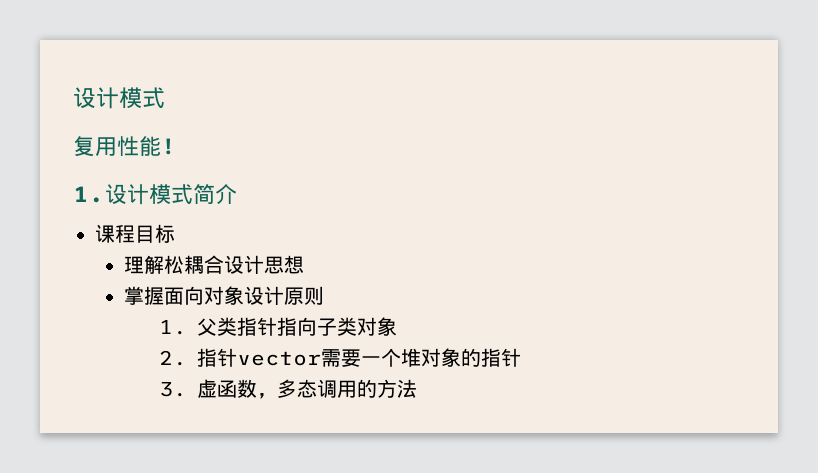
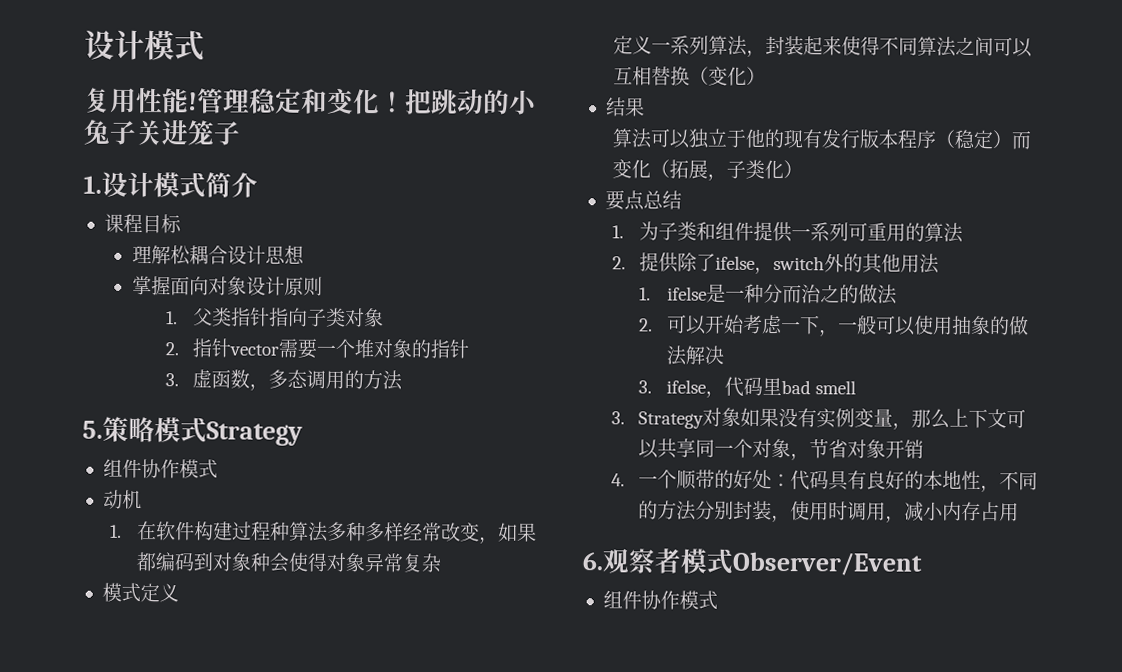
(177, 146) none -> [197,87,538,115] [83,119,241,146] 管理稳定和变化！把跳动的小兔子关进笼子
(417, 388) none -> [82,416,303,446] [102,458,218,479] [102,489,142,510] [109,521,538,544] [136,552,442,573] [101,582,179,603] [612,35,1033,58] [612,66,766,86] [605,97,645,117] [611,128,1031,150] [611,159,803,181] [604,190,682,211] [611,221,965,243] [611,252,941,275] [639,283,898,305] [639,314,1029,337] [665,345,724,366] [638,376,856,398] [610,407,1027,430] [638,438,925,461] [610,469,1039,493] [638,500,1020,523] [582,548,922,576] [602,590,718,610] // 5.策略模式Strategy // 组件协作模式 // 动机 // 1.在软件构建过程种算法多种多样经常改变，如果都编码到对象种会使得对象异常复杂 // 模式定义 // 定义一系列算法，封装起来使得不同算法之间可以互相替换（变化） // 结果 // 算法可以独立于他的现有发行版本程序（稳定）而变化（拓展，子类化） // 要点总结 // 1.为子类和组件提供一系列可重用的算法 // 2.提供除了ifelse，switch外的其他用法 // 1. ifelse是一种分而治之的做法 // 2.可以开始考虑一下，一般可以使用抽象的做法解决 // 3. ifelse，代码里bad smell // 3. Strategy对象如果没有实例变量，那么上下文可以共享同一个对象，节省对象开销 // 4.一个顺带的好处：代码具有良好的本地性，不同的方法分别封装，使用时调用，减小内存占用 // 6.观察者模式Observer/Event // 组件协作模式

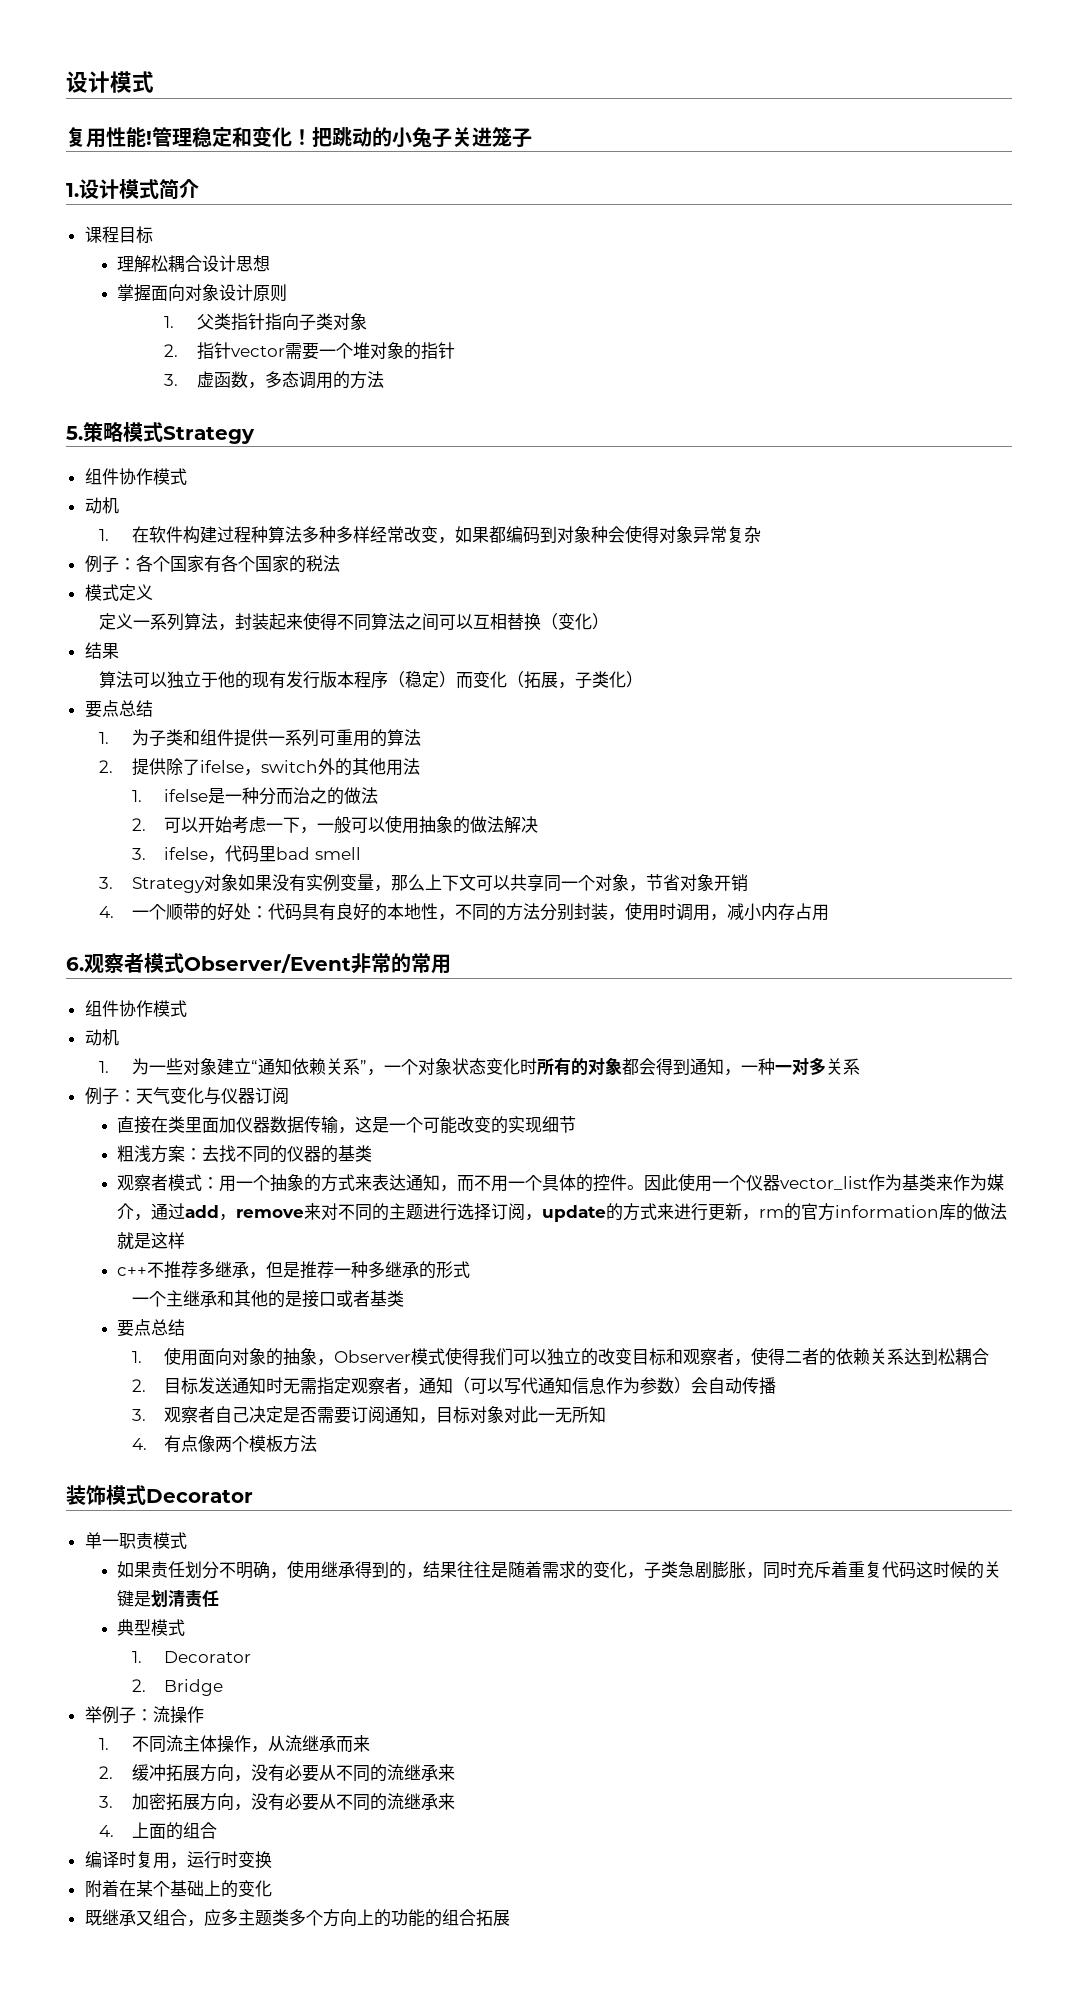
(442, 563) none -> [84,555,340,573] // 例子：各个国家有各个国家的税法
[602,590,718,610] // 组件协作模式 -> [351,953,451,974] [84,1000,187,1017] [84,1029,119,1046] [98,1057,860,1076] [84,1087,289,1105] [117,1116,577,1134] [117,1145,373,1163] [117,1173,1005,1192] [117,1203,1008,1222] [117,1232,186,1249] [117,1261,471,1279] [131,1290,404,1308] [117,1319,186,1337] [131,1347,990,1366] [131,1377,777,1395] [131,1406,607,1424] [131,1435,318,1453] [66,1485,253,1505] [84,1532,187,1549] [117,1560,1002,1579] [117,1590,220,1608] [117,1619,186,1636] [131,1651,252,1663] [131,1679,224,1696] [84,1706,204,1724] [98,1735,370,1753] [98,1764,455,1782] [98,1793,455,1811] [98,1822,217,1840] [84,1851,272,1869] [84,1880,272,1898] [84,1909,510,1927] 非常的常用 // 组件协作模式 // 动机 // 1.为一些对象建立“通知依赖关系”，一个对象状态变化时所有的对象都会得到通知，一种一对多关系 // 例子：天气变化与仪器订阅 // 直接在类里面加仪器数据传输，这是一个可能改变的实现细节 // 粗浅方案：去找不同的仪器的基类 // 观察者模式：用一个抽象的方式来表达通知，而不用一个具体的控件。因此使用一个仪器vector_list作为基类来作为媒介，通过add，remove来对不同的主题进行选择订阅，update的方式来进行更新，rm的官方information库的做法就是这样 // c++不推荐多继承，但是推荐一种多继承的形式 // 一个主继承和其他的是接口或者基类 // 要点总结 // 1.使用面向对象的抽象，Observer模式使得我们可以独立的改变目标和观察者，使得二者的依赖关系达到松耦合 // 2.目标发送通知时无需指定观察者，通知（可以写代通知信息作为参数）会自动传播 // 3.观察者自己决定是否需要订阅通知，目标对象对此一无所知 // 4.有点像两个模板方法 // 装饰模式Decorator // 单一职责模式 // 如果责任划分不明确，使用继承得到的，结果往往是随着需求的变化，子类急剧膨胀，同时充斥着重复代码这时候的关键是划清责任 // 典型模式 // 1. Decorator // 2. Bridge // 举例子：流操作 // 1.不同流主体操作，从流继承而来 // 2.缓冲拓展方向，没有必要从不同的流继承来 // 3.加密拓展方向，没有必要从不同的流继承来 // 4.上面的组合 // 编译时复用，运行时变换 // 附着在某个基础上的变化 // 既继承又组合，应多主题类多个方向上的功能的组合拓展

